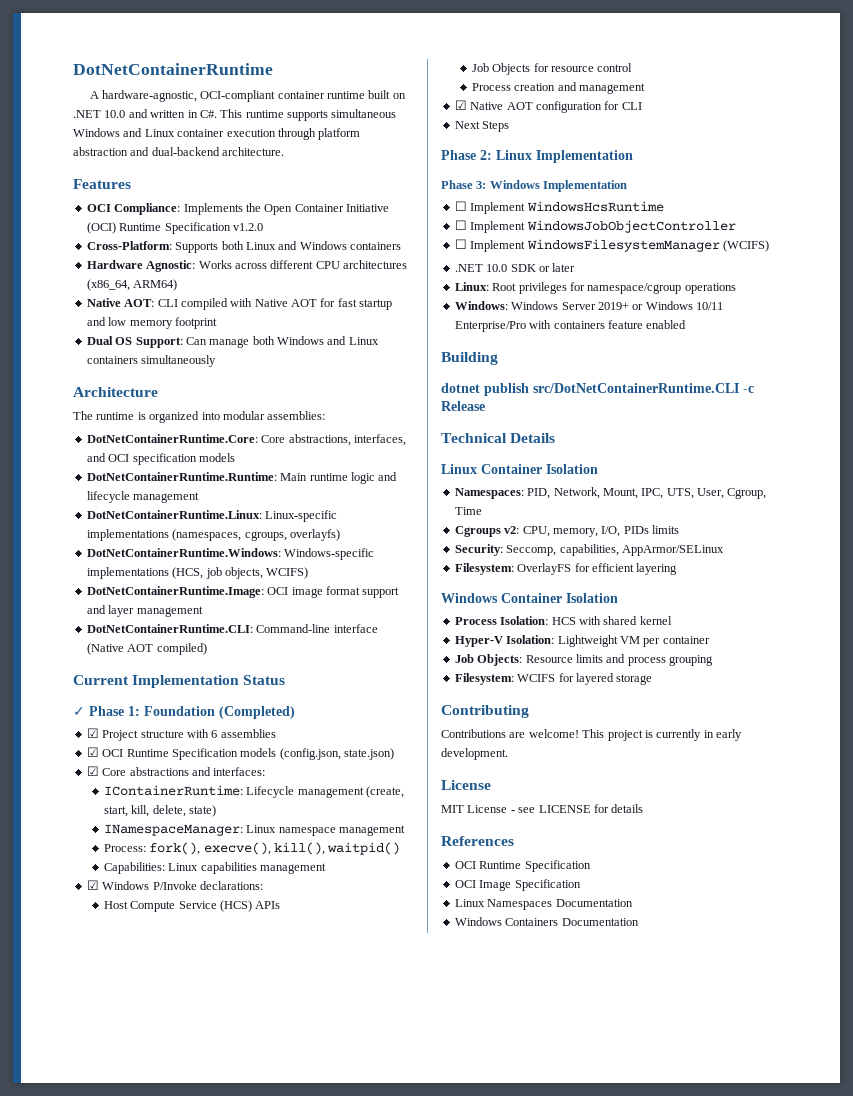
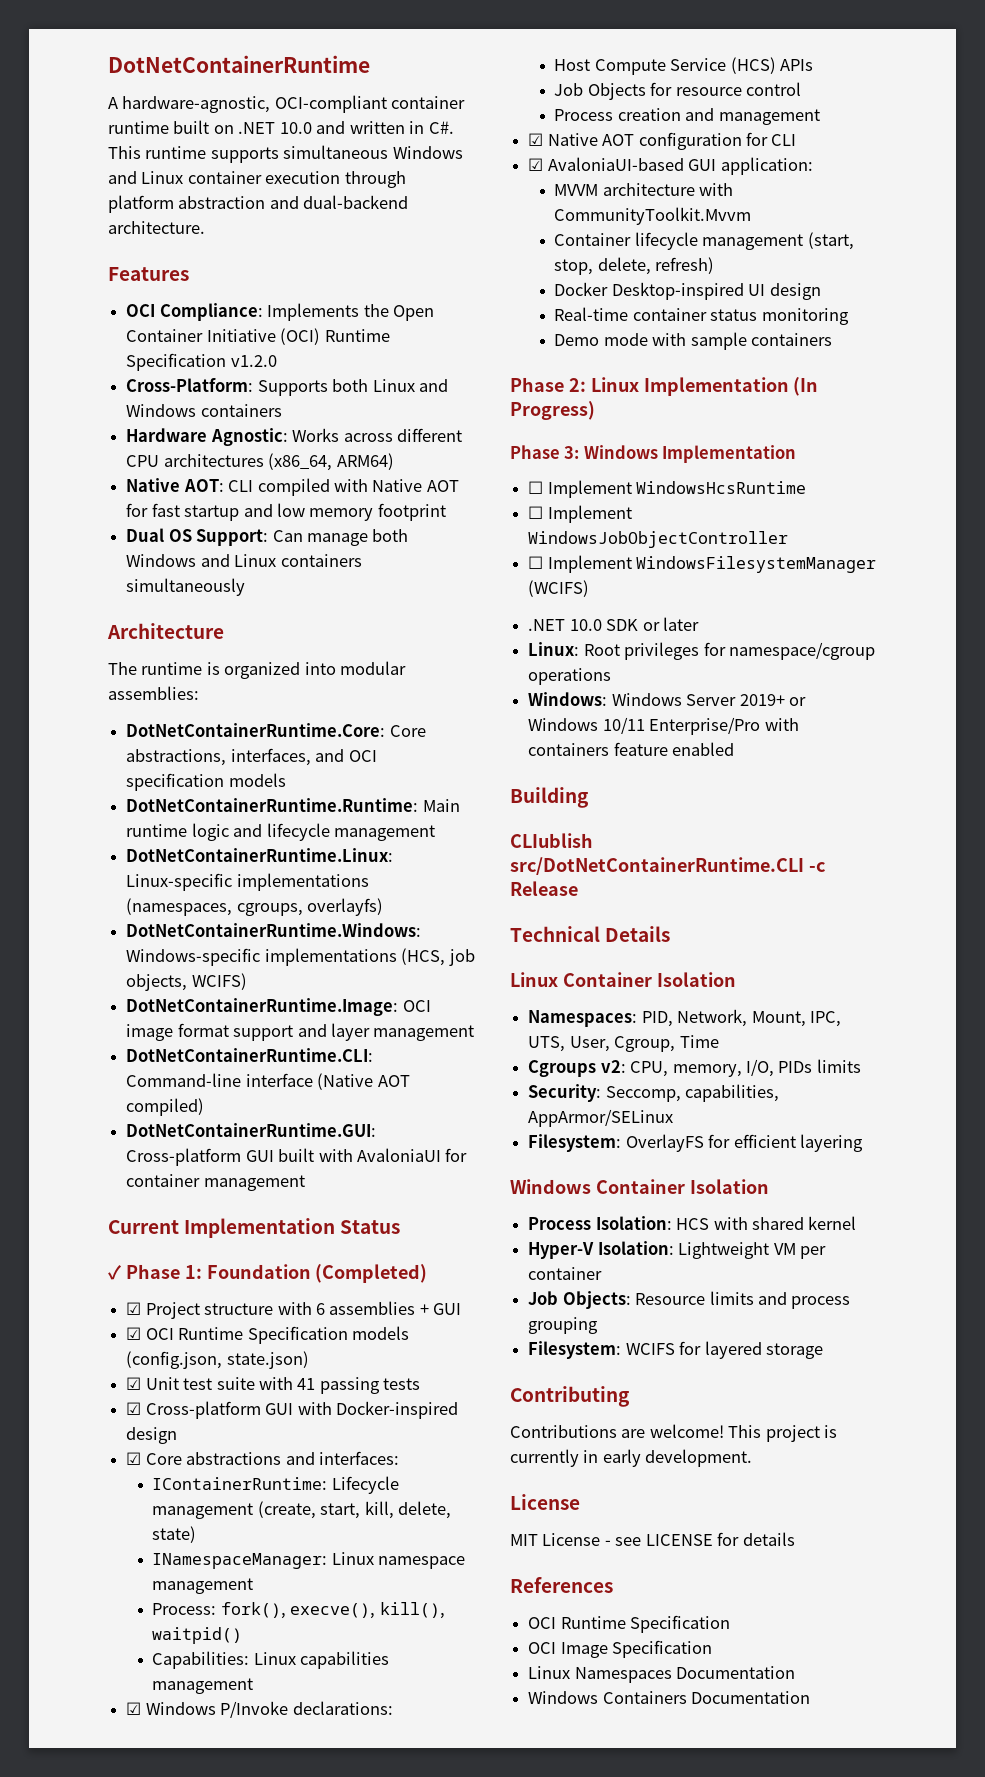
(207, 649) none -> [126,1123,377,1137] [126,1148,468,1166] [126,1174,305,1191] // DotNetContainerRuntime.GUI: Cross-platform GUI built with AvaloniaUI for container management
(276, 733) none -> [419,1303,462,1315] + GUI
(394, 754) none -> [126,1377,421,1394] [126,1401,458,1419] [126,1427,178,1444] // ☑ Unit test suite with 41 passing tests // ☑ Cross-platform GUI with Docker-inspired design
[454,121,510,132] Next Steps -> [528,157,813,175] [554,183,734,196] [554,207,752,225] [554,232,854,250] [554,257,715,275] [554,282,821,300] [554,307,849,325] [554,332,833,350] ☑ AvaloniaUI-based GUI application: // MVVM architecture with CommunityToolkit.Mvvm // Container lifecycle management (start, stop, delete, refresh) // Docker Desktop-inspired UI design // Real-time container status monitoring // Demo mode with sample containers
(633, 156) none -> [793,377,819,396] [510,401,595,420] (In Progress)
[441,383,529,396] dotnet publish -> [510,833,593,848] CLIublish

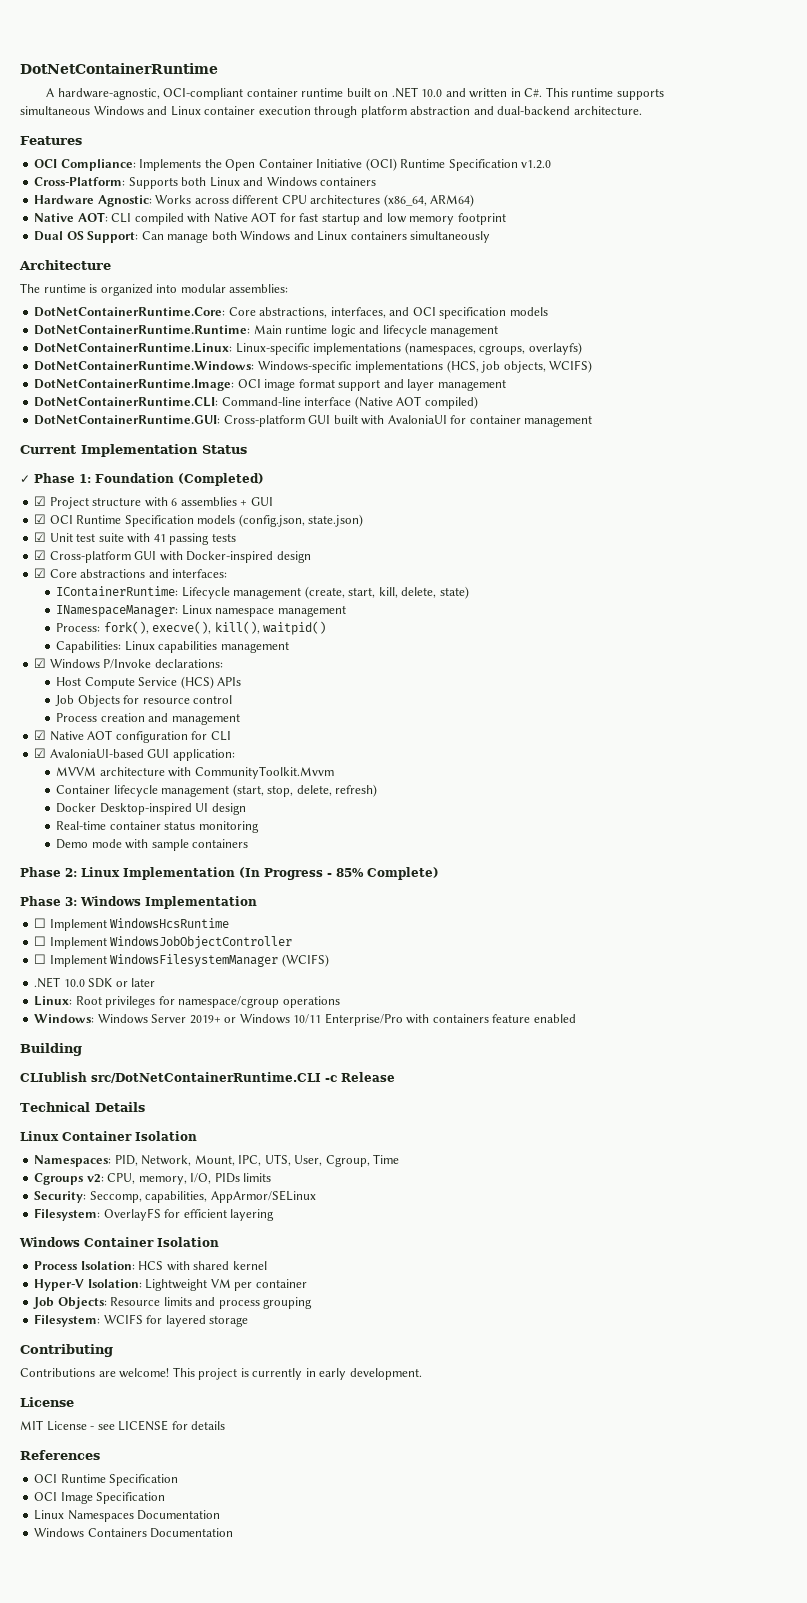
[510,401,595,420] Progress) -> [264,867,439,880] Progress - 85% Complete)

